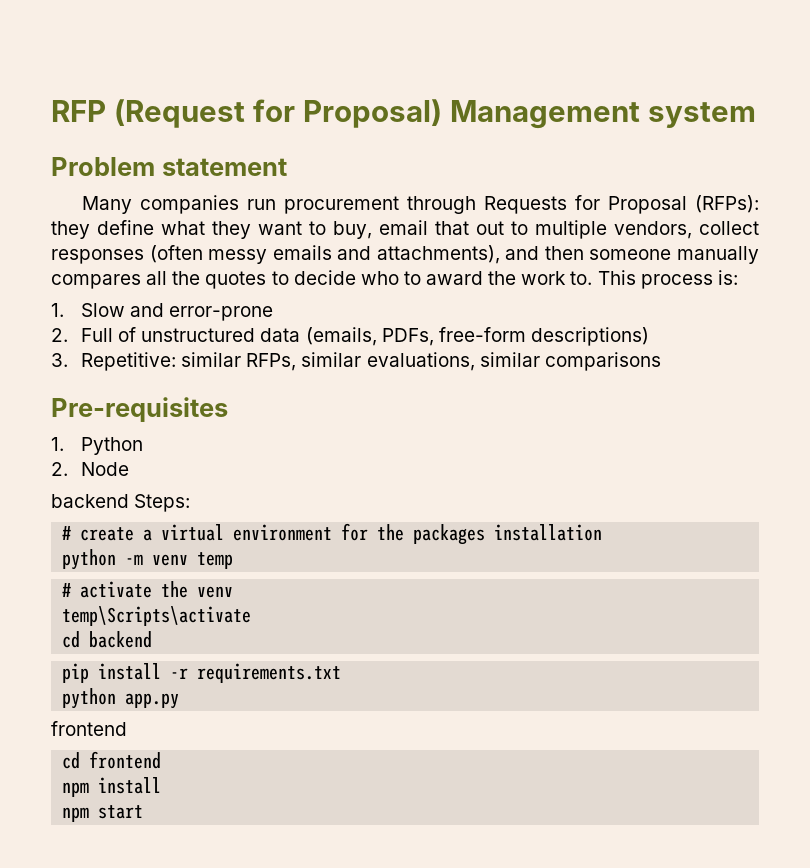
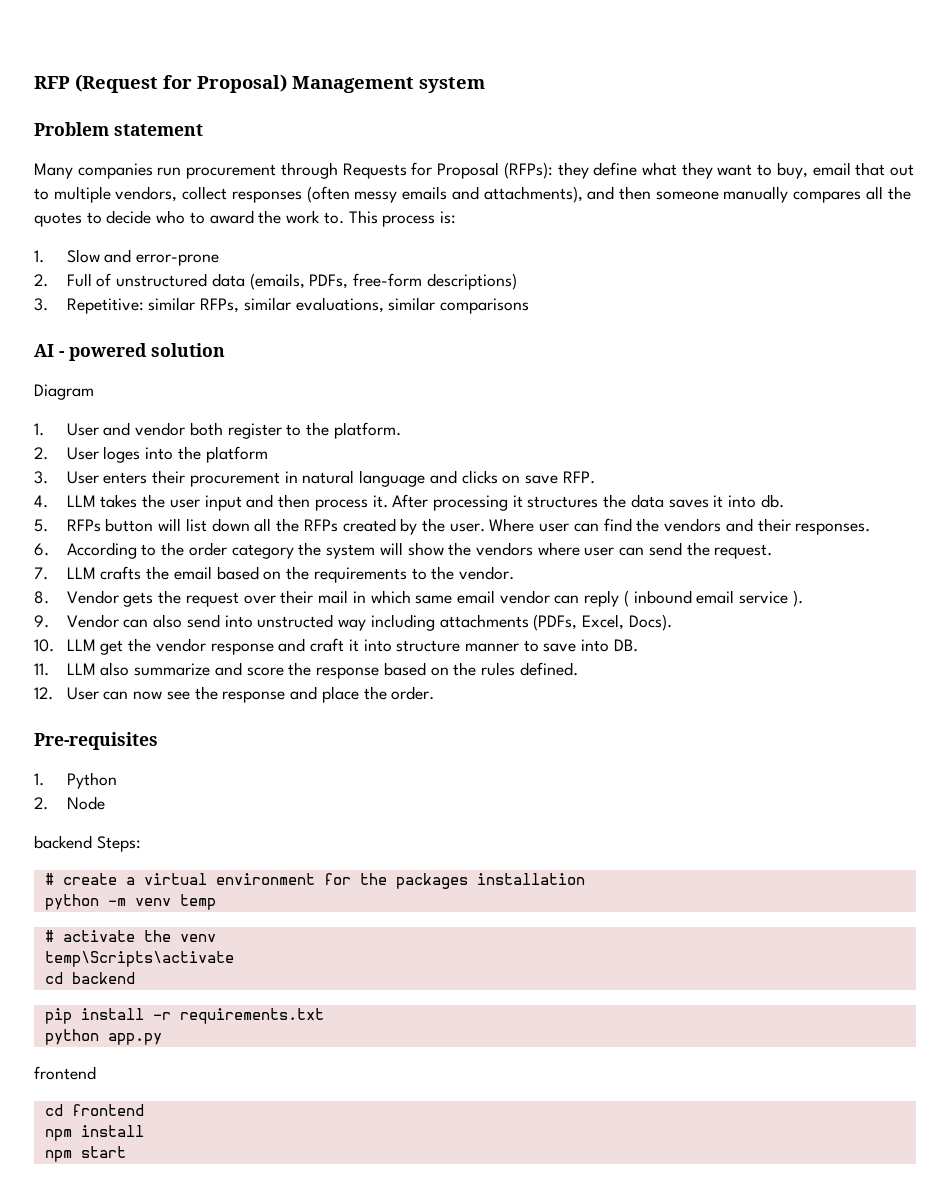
(661, 361) none -> [34,343,225,361] [34,384,94,400] [34,422,401,439] [34,446,268,463] [34,470,595,487] [34,494,784,511] [34,518,871,535] [34,542,773,559] [34,566,514,583] [34,590,803,607] [34,614,672,631] [34,638,638,655] [34,662,578,679] [34,686,435,703] // AI - powered solution // Diagram // 1. User and vendor both register to the platform. // 2. User loges into the platform // 3. User enters their procurement in natural language and clicks on save RFP. // 4. LLM takes the user input and then process it. After processing it structures the data saves it into db. // 5. RFPs button will list down all the RFPs created by the user. Where user can find the vendors and their responses. // 6. According to the order category the system will show the vendors where user can send the request. // 7. LLM crafts the email based on the requirements to the vendor. // 8. Vendor gets the request over their mail in which same email vendor can reply ( inbound email service ). // 9. Vendor can also send into unstructed way including attachments (PDFs, Excel, Docs). // 10. LLM get the vendor response and craft it into structure manner to save into DB. // 11. LLM also summarize and score the response based on the rules defined. // 12. User can now see the response and place the order.

